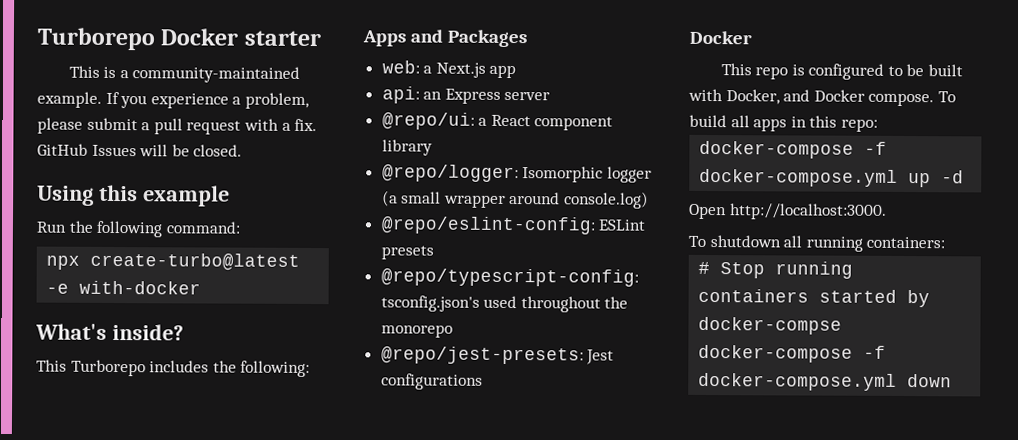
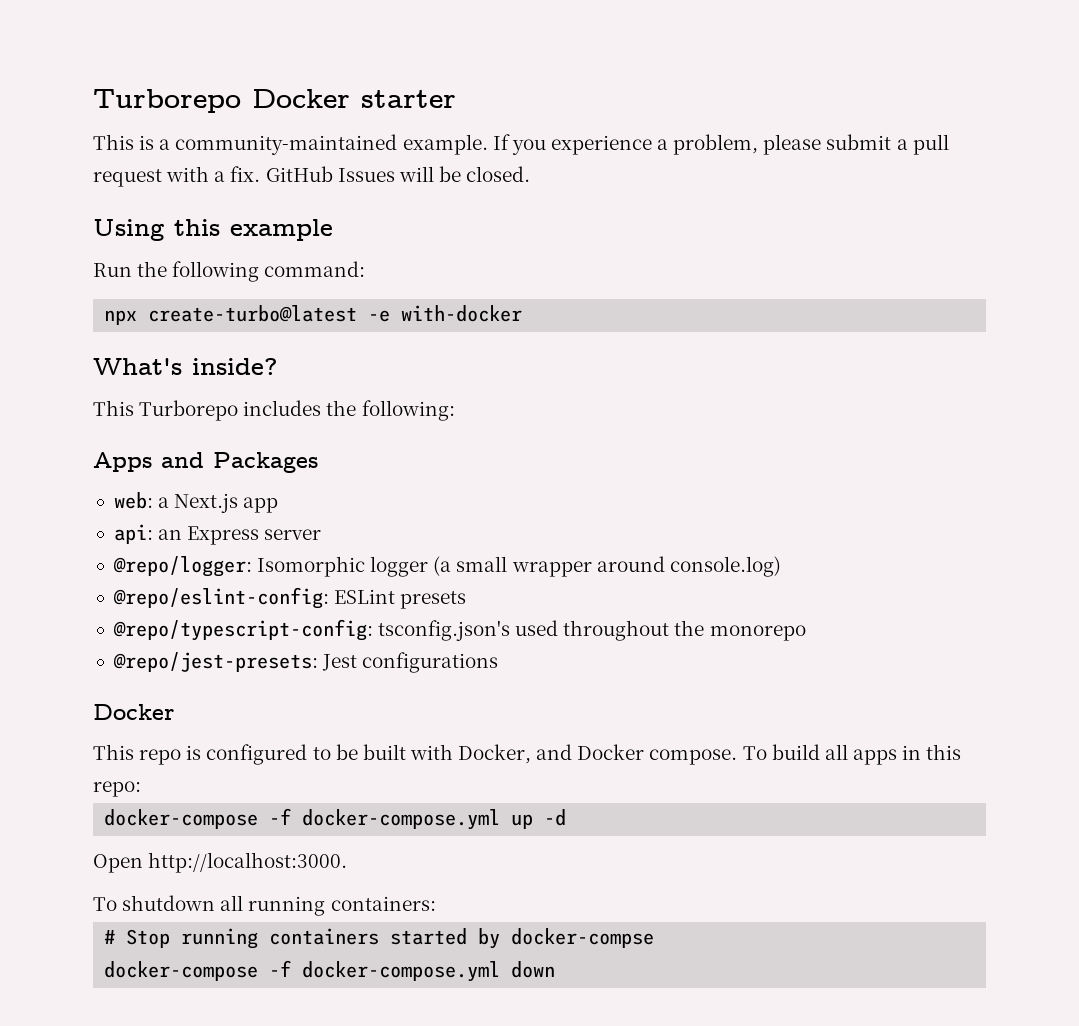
[381,112,614,131] [381,139,433,156] // @repo/ui: a React component library -> (322, 534) none

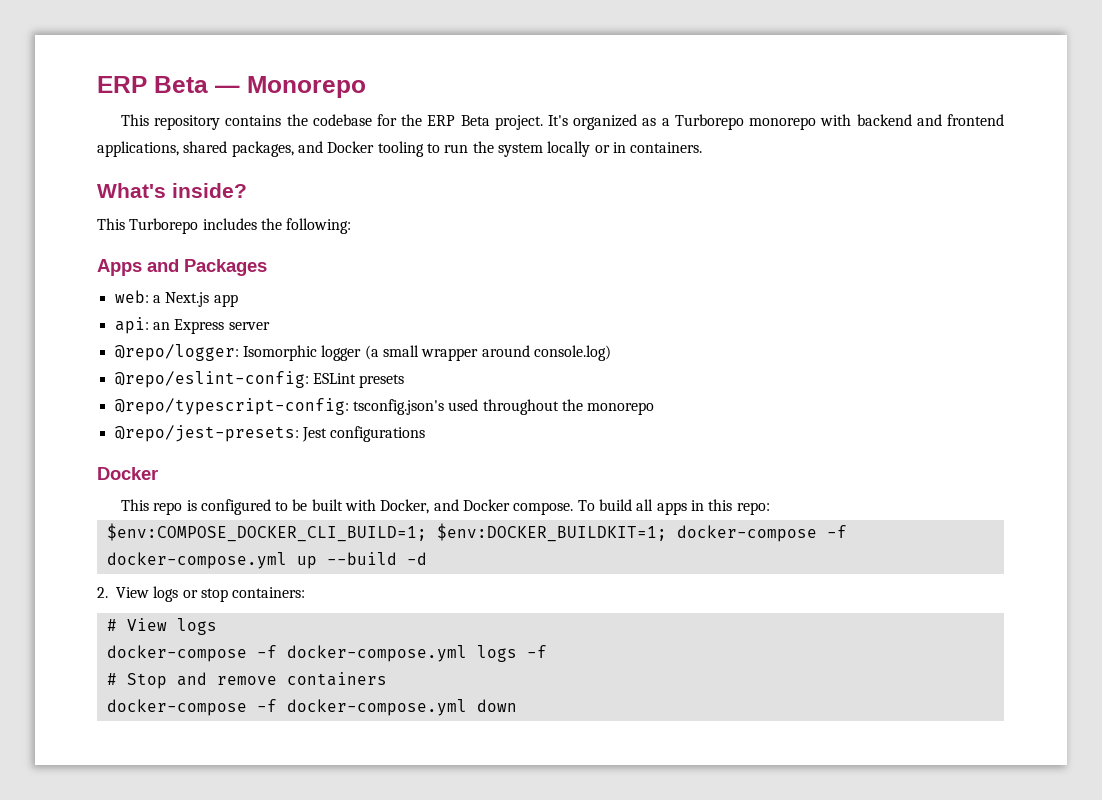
[93,89,456,113] [93,134,949,155] [93,166,531,187] [93,219,333,241] [93,261,366,282] [104,305,523,325] Turborepo Docker starter // This is a community-maintained example. If you experience a problem, please submit a pull request with a fix. GitHub Issues will be closed. // Using this example // Run the following command: // npx create-turbo@latest -e with-docker -> [97,76,366,98] [120,114,1005,130] [97,141,703,157] ERP Beta — Monorepo // This repository contains the codebase for the ERP Beta project. It's organized as a Turborepo monorepo with backend and frontend applications, shared packages, and Docker tooling to run the system locally or in containers.
(141, 789) none -> [106,523,667,542] $env:COMPOSE_DOCKER_CLI_BUILD=1; $env:DOCKER_BUILDKIT=1;
(534, 821) none -> [326,552,397,565] --build
[93,852,348,873] [93,895,436,916] Open http://localhost:3000. // To shutdown all running containers: -> [97,586,306,602] [106,618,217,635] [106,645,547,662] 2. View logs or stop containers: // # View logs // docker-compose -f docker-compose.yml logs -f
[181,928,259,949] running -> [176,672,277,686] and remove
[390,928,655,949] started by docker-compse -> (387, 679) none

